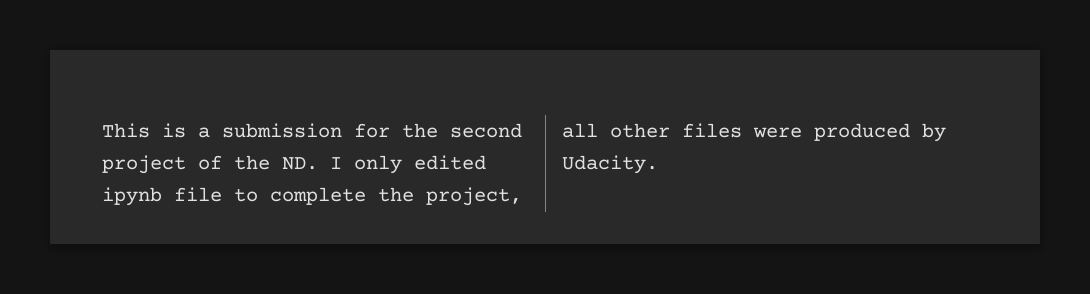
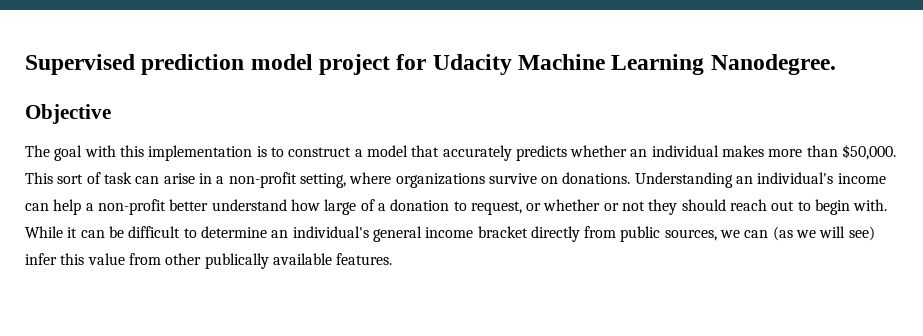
[102,123,522,138] [102,155,486,174] [102,187,522,206] [562,123,946,142] [562,155,658,174] This is a submission for the second project of the ND. I only edited ipynb file to complete the project, all other files were produced by Udacity. -> [25,54,836,75] [25,104,111,124] [25,144,897,161] [25,172,886,188] [25,199,888,215] [25,226,875,242] [25,253,393,269] Supervised prediction model project for Udacity Machine Learning Nanodegree. // Objective // The goal with this implementation is to construct a model that accurately predicts whether an individual makes more than $50,000. This sort of task can arise in a non-profit setting, where organizations survive on donations. Understanding an individual's income can help a non-profit better understand how large of a donation to request, or whether or not they should reach out to begin with. While it can be difficult to determine an individual's general income bracket directly from public sources, we can (as we will see) infer this value from other publically available features.

